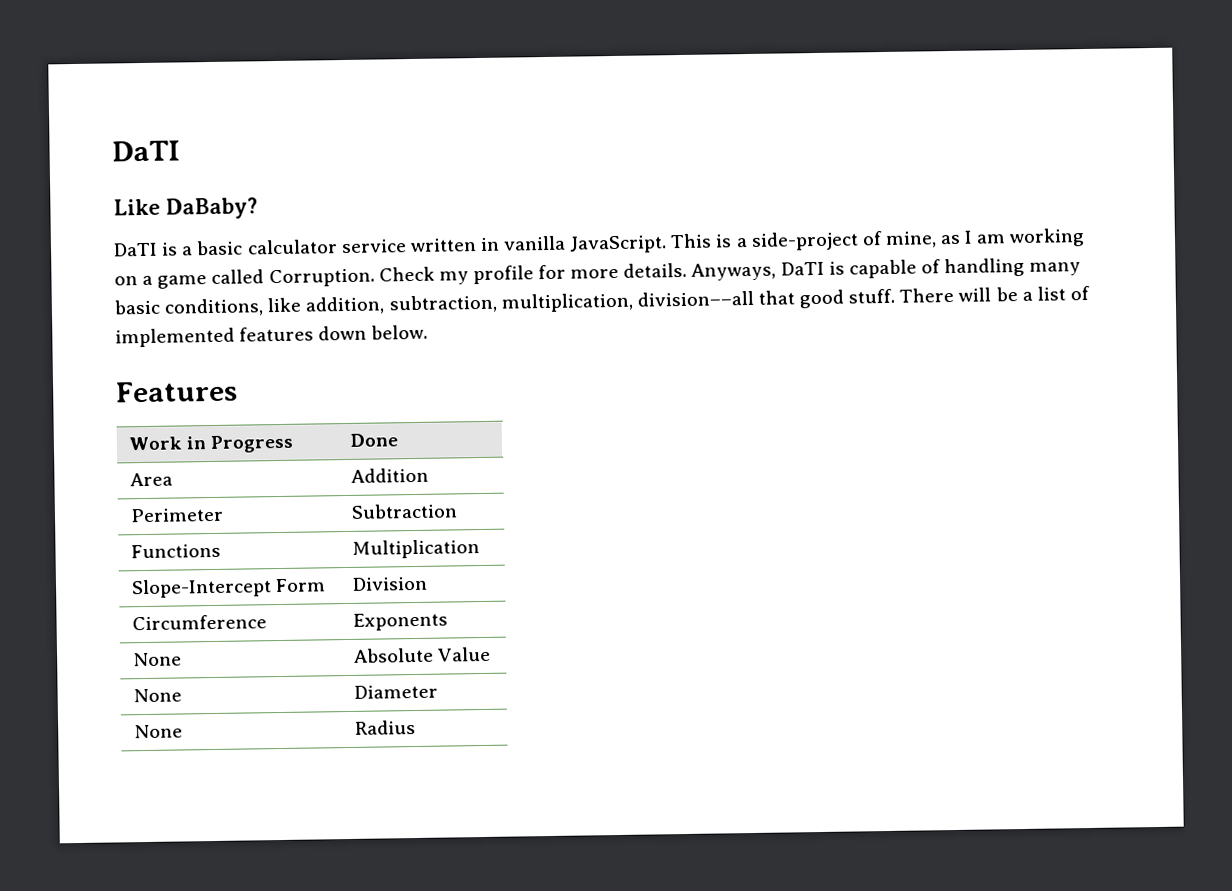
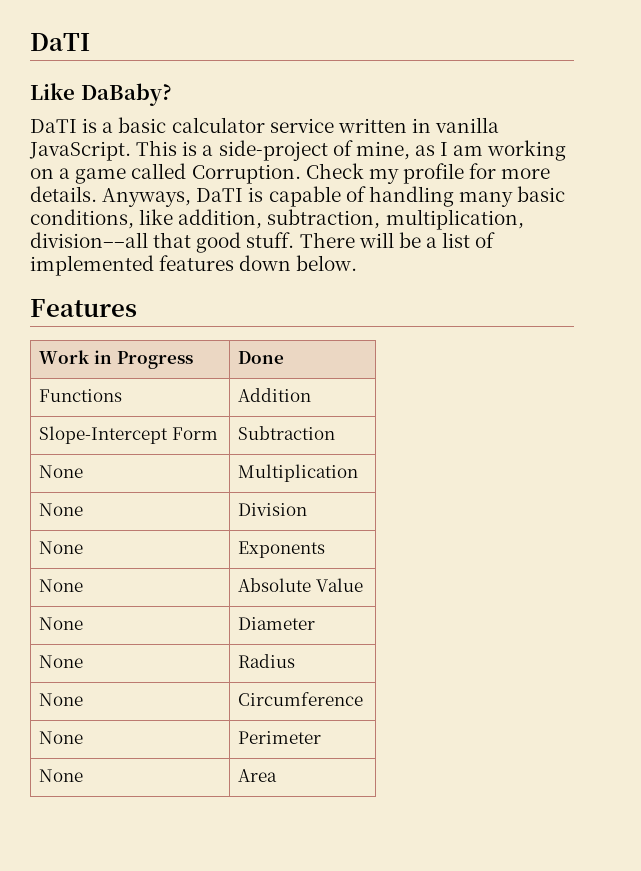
[129,472,173,487] Area -> [39,389,123,402] Functions
[129,507,224,523] [350,503,458,519] [130,543,221,559] [351,539,480,559] [130,578,326,599] Perimeter | Subtraction // Functions | Multiplication // Slope-Intercept Form -> [39,426,219,444] [238,426,336,440] [39,465,84,478] [238,464,359,482] [39,503,84,516] Slope-Intercept Form | Subtraction // None | Multiplication // None
[131,614,267,631] // Circumference -> [39,541,84,554] // None
(416, 727) none -> [39,693,84,706] [238,692,364,706] [39,731,84,744] [238,731,322,744] [39,769,84,782] [238,769,278,782] // None | Circumference // None | Perimeter // None | Area

